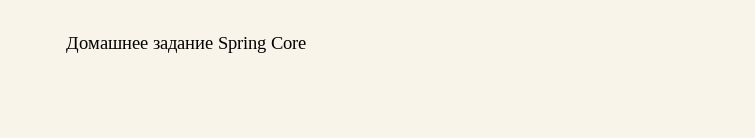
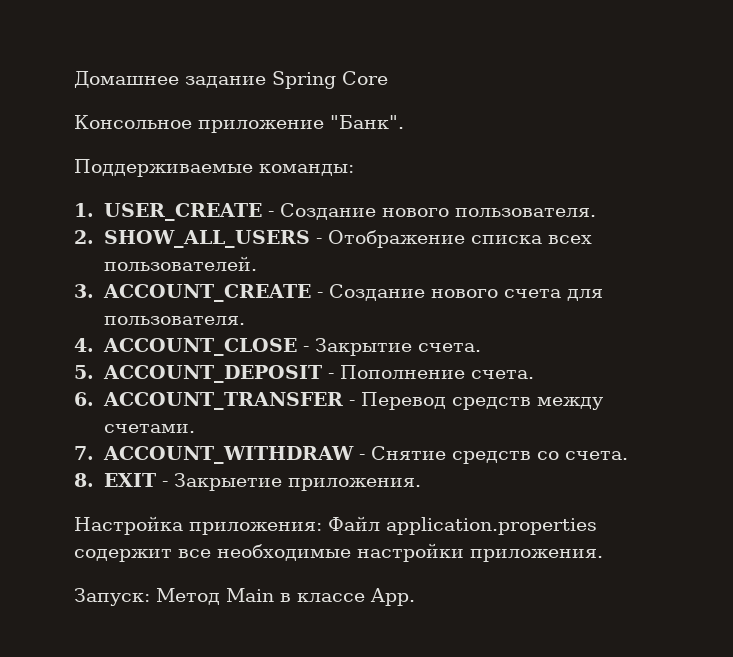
(306, 43) none -> [74,115,404,133] [74,159,354,177] [74,203,597,221] [74,230,592,248] [103,256,257,271] [74,284,604,302] [103,316,245,325] [74,338,481,356] [74,365,534,383] [74,392,603,410] [103,424,195,433] [74,446,629,464] [74,473,421,491] [74,516,597,535] [74,543,603,562] [74,588,415,606] // Консольное приложение "Банк". // Поддерживаемые команды: // 1. USER_CREATE - Создание нового пользователя. // 2. SHOW_ALL_USERS - Отображение списка всех пользователей. // 3. ACCOUNT_CREATE - Создание нового счета для пользователя. // 4. ACCOUNT_CLOSE - Закрытие счета. // 5. ACCOUNT_DEPOSIT - Пополнение счета. // 6. ACCOUNT_TRANSFER - Перевод средств между счетами. // 7. ACCOUNT_WITHDRAW - Снятие средств со счета. // 8. EXIT - Закрыетие приложения. // Настройка приложения: Файл application.properties содержит все необходимые настройки приложения. // Запуск: Метод Main в классе App.

